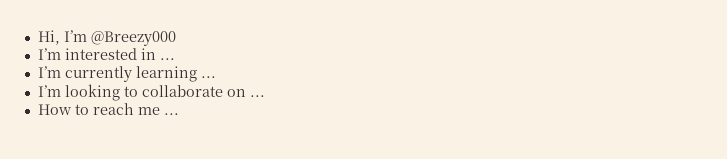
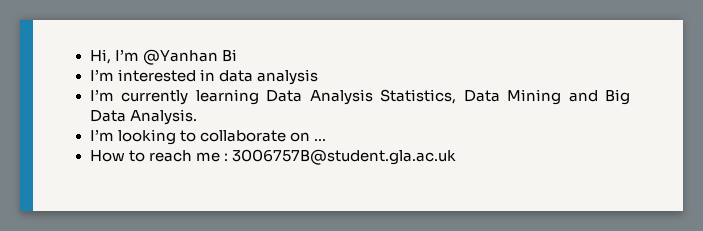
[90,31,176,46] @Breezy000 -> [142,49,237,65] @Yanhan Bi
[159,58,175,60] ... -> [218,69,318,85] data analysis
[200,76,216,78] ... -> [266,89,630,105] [89,109,197,125] Data Analysis Statistics, Data Mining and Big Data Analysis.
[163,113,179,115] ... -> [223,149,456,165] : 3006757B@student.gla.ac.uk

